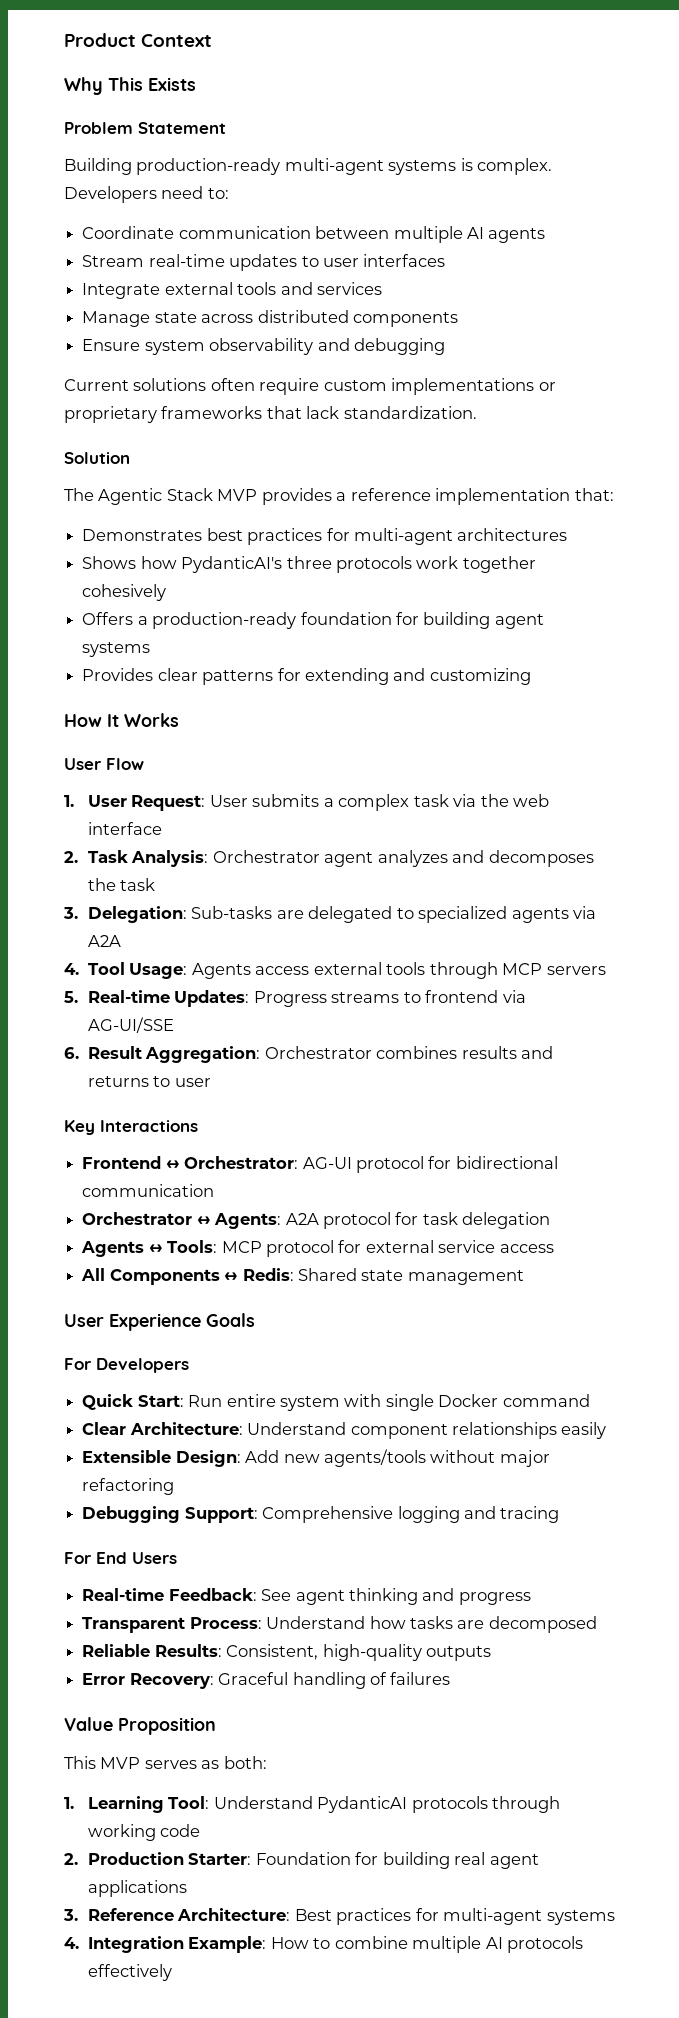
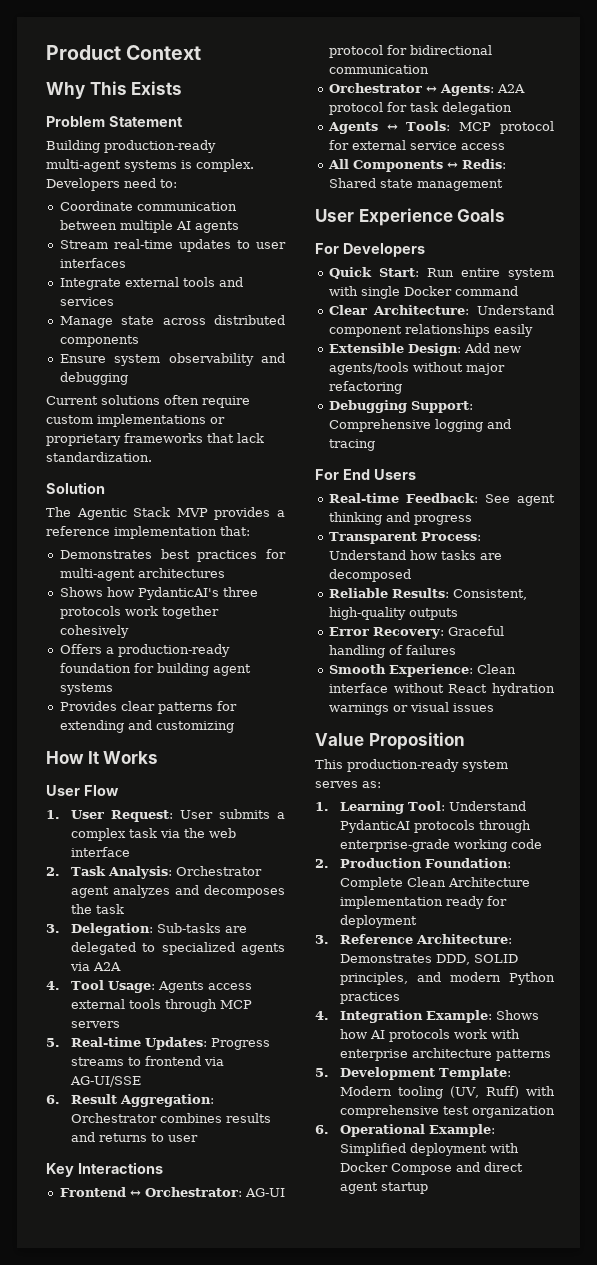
(451, 1678) none -> [328,664,516,677] [328,683,555,696] [328,702,494,715] // Smooth Experience: Clean interface without React hydration warnings or visual issues
[100,1756,267,1769] MVP serves as both: -> [347,759,508,772] [315,781,381,788] production-ready system serves as:
(561, 1804) none -> [339,839,450,852] enterprise-grade
[188,1852,539,1869] [87,1880,187,1897] [63,1908,615,1925] [64,1936,584,1953] [87,1964,172,1981] Starter: Foundation for building real agent applications // 3. Reference Architecture: Best practices for multi-agent systems // 4. Integration Example: How to combine multiple AI protocols effectively -> [424,858,511,868] [339,877,530,890] [339,896,507,909] [339,915,417,928] [315,934,512,944] [339,954,518,965] [339,972,555,985] [339,992,400,1004] [315,1010,539,1023] [339,1029,520,1042] [339,1048,551,1061] [315,1067,511,1080] [339,1086,555,1099] [339,1105,555,1118] [315,1124,495,1137] [339,1143,519,1156] [339,1162,523,1175] [339,1182,428,1194] Foundation: Complete Clean Architecture implementation ready for deployment // 3. Reference Architecture: Demonstrates DDD, SOLID principles, and modern Python practices // 4. Integration Example: Shows how AI protocols work with enterprise architecture patterns // 5. Development Template: Modern tooling (UV, Ruff) with comprehensive test organization // 6. Operational Example: Simplified deployment with Docker Compose and direct agent startup

